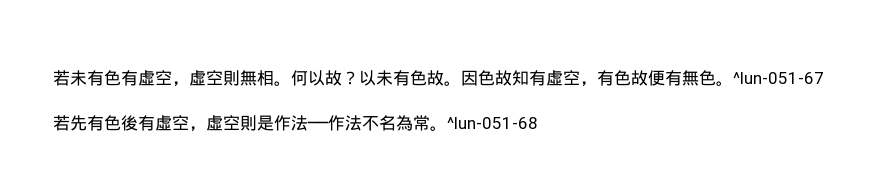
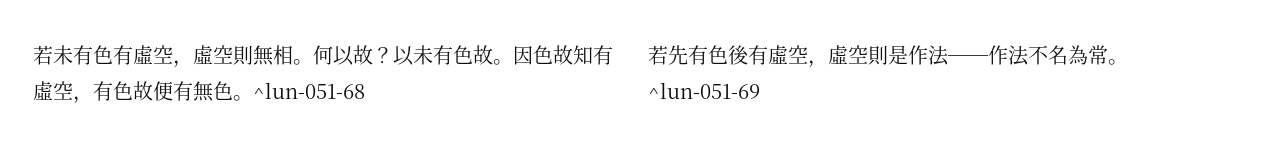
[733,72,824,84] ^lun-051-67 -> [253,82,365,99] ^lun-051-68
[447,117,538,129] ^lun-051-68 -> [648,82,760,99] ^lun-051-69

